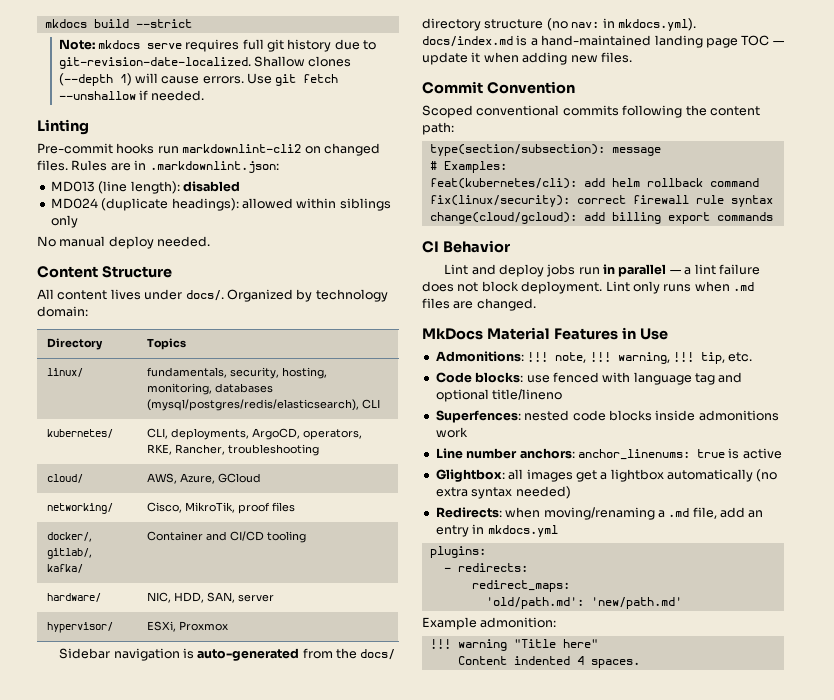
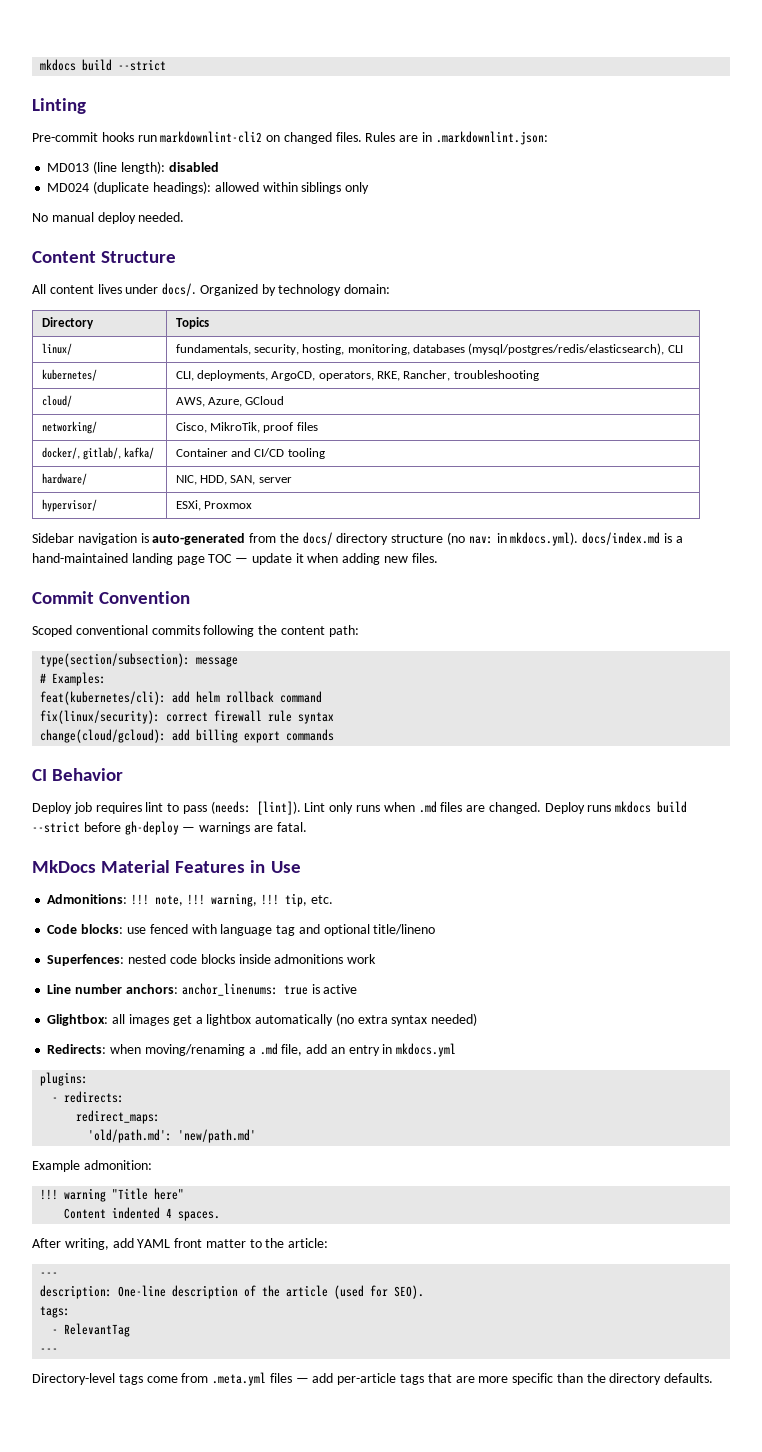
[44,19,192,28] [58,39,377,52] [58,56,352,69] [58,73,339,86] [58,90,205,101] mkdocs build --strict // Note: mkdocs serve requires full git history due to git-revision-date-localized. Shallow clones (--depth 1) will cause errors. Use git fetch --unshallow if needed. -> [40,59,167,71] mkdocs build --strict
[444,264,760,277] [422,281,603,294] Lint and deploy jobs run in parallel — a lint failure does not block deployment. -> [32,801,301,815] Deploy job requires lint to pass (needs: [lint]).
(536, 304) none -> [544,801,688,814] [32,821,307,835] Deploy runs mkdocs build --strict before gh-deploy — warnings are fatal.
(640, 663) none -> [32,1238,329,1250] [40,1272,59,1277] [40,1285,425,1299] [40,1306,71,1318] [52,1323,131,1337] [40,1348,59,1353] [32,1372,714,1386] // After writing, add YAML front matter to the article: // --- // description: One-line description of the article (used for SEO). // tags: // - RelevantTag // --- // Directory-level tags come from .meta.yml files — add per-article tags that are more specific than the directory defaults.

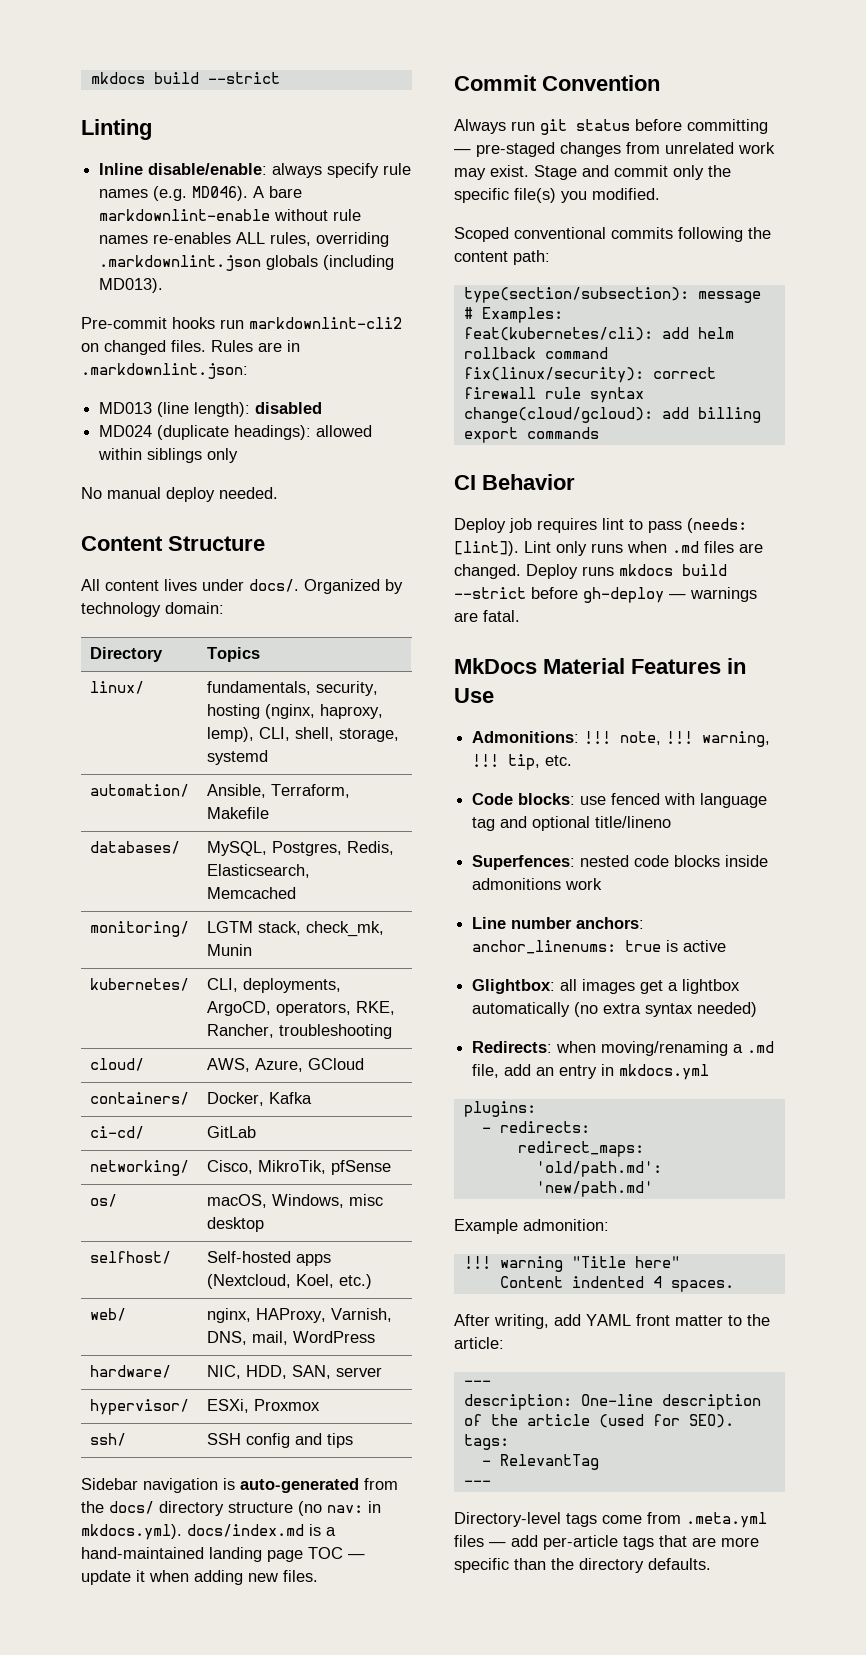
(86, 106) none -> [99,163,412,178] [99,186,303,201] [99,209,362,221] [99,232,390,247] [99,255,395,271] [99,278,164,293] // Inline disable/enable: always specify rule names (e.g. MD046). A bare markdownlint-enable without rule names re-enables ALL rules, overriding .markdownlint.json globals (including MD013).
[302,343,683,355] hosting, monitoring, databases (mysql/postgres/redis/elasticsearch), CLI -> [206,704,383,719] [206,727,399,742] [206,750,268,765] [89,784,189,797] [206,784,350,798] [206,807,269,819] [89,841,180,854] [206,841,394,856] [206,864,310,878] [206,887,296,899] [89,921,189,937] [206,921,384,937] [206,944,252,956] hosting (nginx, haproxy, lemp), CLI, shell, storage, systemd // automation/ | Ansible, Terraform, Makefile // databases/ | MySQL, Postgres, Redis, Elasticsearch, Memcached // monitoring/ | LGTM stack, check_mk, Munin
[41,421,97,434] [175,422,318,433] [41,447,155,460] [175,448,325,459] networking/ | Cisco, MikroTik, proof files // docker/, gitlab/, kafka/ | Container and CI/CD tooling -> [89,1092,189,1105] [206,1092,312,1106] [89,1126,144,1139] [206,1126,256,1138] [89,1160,189,1176] [206,1160,391,1175] [89,1194,117,1207] [206,1194,383,1208] [206,1217,264,1232] [89,1251,171,1264] [206,1251,331,1266] [206,1274,372,1289] [89,1308,126,1321] [206,1308,392,1323] [206,1331,375,1345] containers/ | Docker, Kafka // ci-cd/ | GitLab // networking/ | Cisco, MikroTik, pfSense // os/ | macOS, Windows, misc desktop // selfhost/ | Self-hosted apps (Nextcloud, Koel, etc.) // web/ | nginx, HAProxy, Varnish, DNS, mail, WordPress
(252, 505) none -> [89,1433,126,1446] [206,1433,353,1448] // ssh/ | SSH config and tips
(191, 597) none -> [454,119,768,135] [454,142,775,157] [454,165,731,180] [454,188,660,203] // Always run git status before committing — pre-staged changes from unrelated work may exist. Stage and commit only the specific file(s) you modified.

